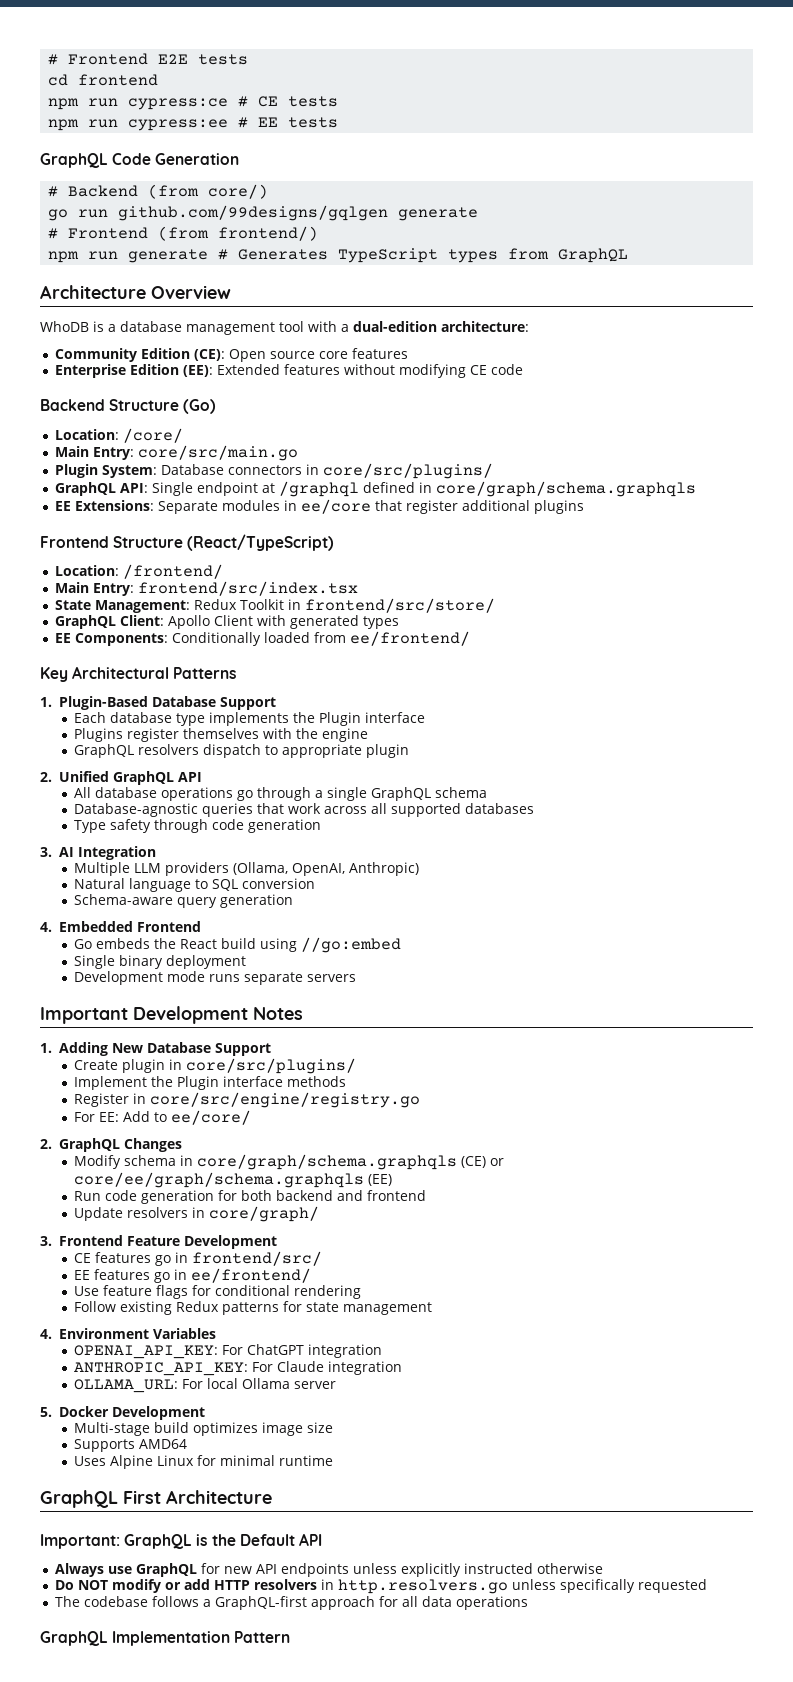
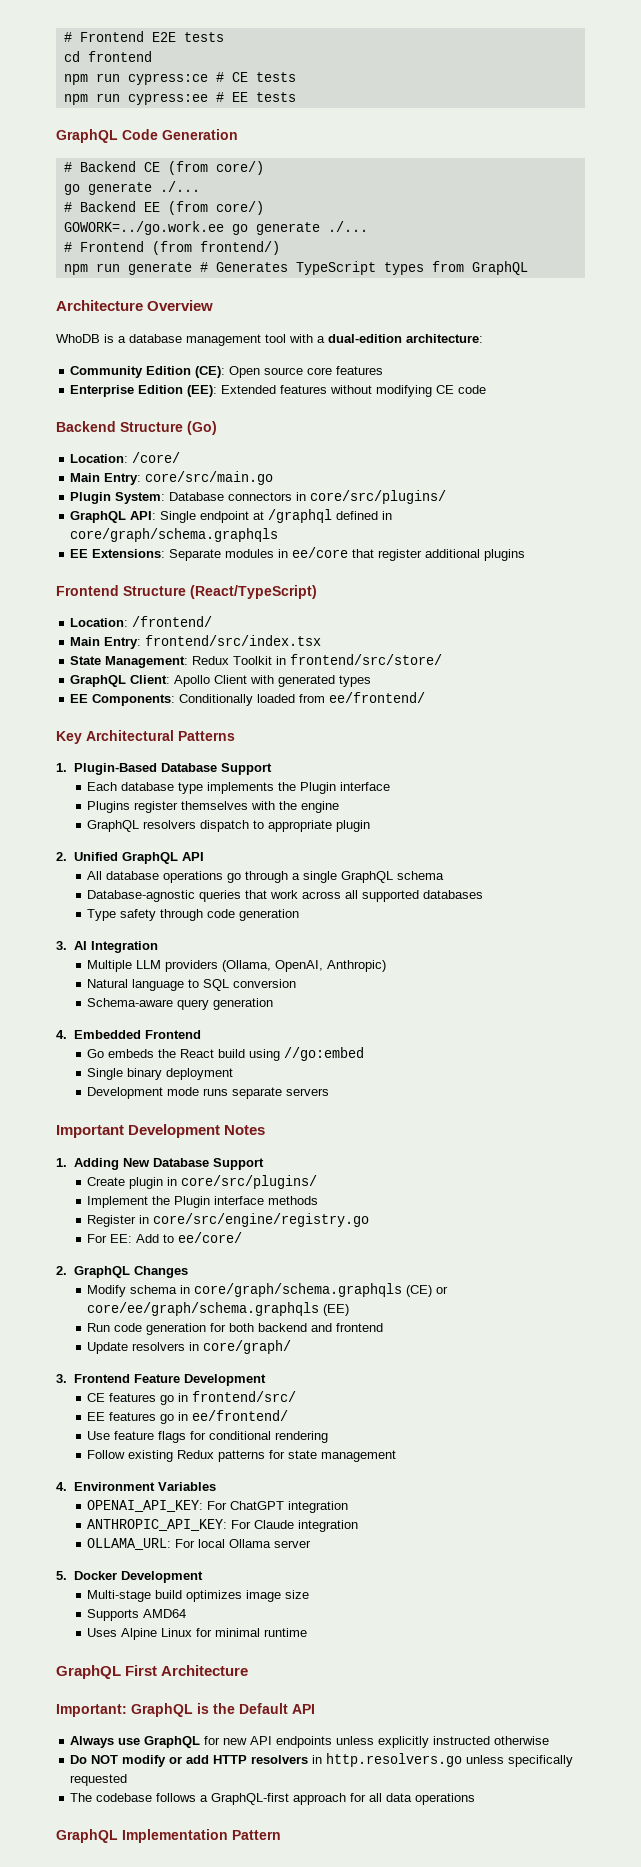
(139, 191) none -> [143,162,160,172] CE
[78,205,479,221] run github.com/99designs/gqlgen generate -> [87,181,200,195] [63,201,264,215] [63,221,368,235] generate ./... // # Backend EE (from core/) // GOWORK=../go.work.ee go generate ./...

